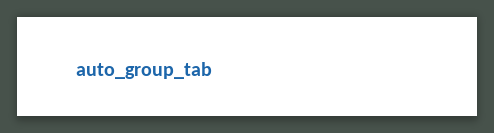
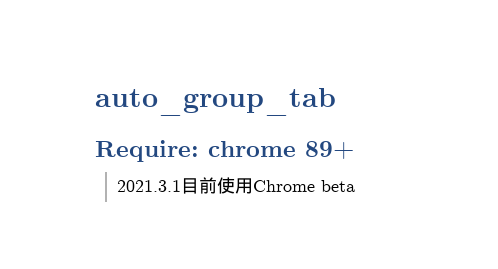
(212, 70) none -> [95,140,354,162] [117,177,356,194] // Require: chrome 89+ // 2021.3.1目前使用Chrome beta

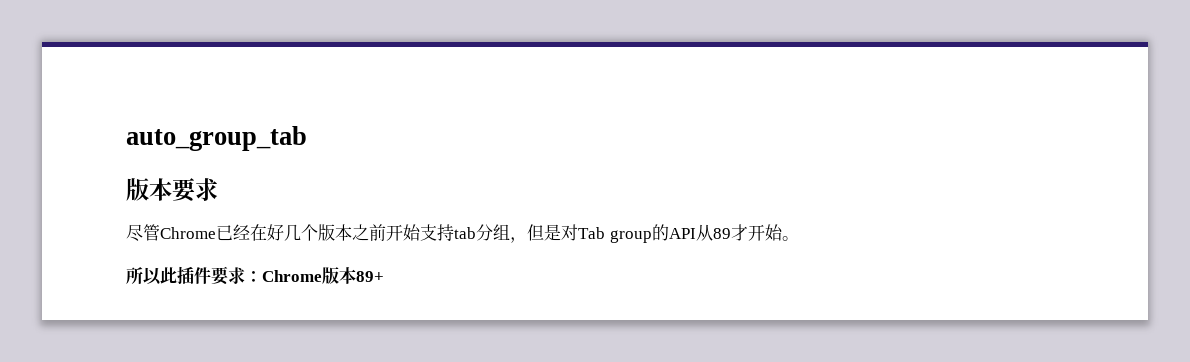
[95,140,354,162] [117,177,356,194] Require: chrome 89+ // 2021.3.1目前使用Chrome beta -> [126,178,218,202] [126,224,799,243] [126,266,384,285] 版本要求 // 尽管Chrome已经在好几个版本之前开始支持tab分组，但是对Tab group的API从89才开始。 // 所以此插件要求：Chrome版本89+

